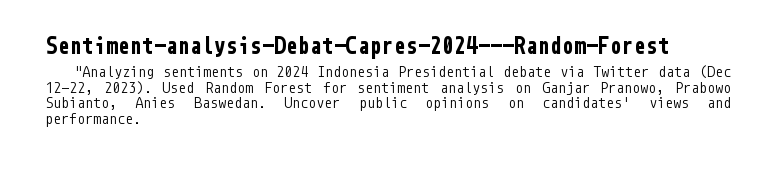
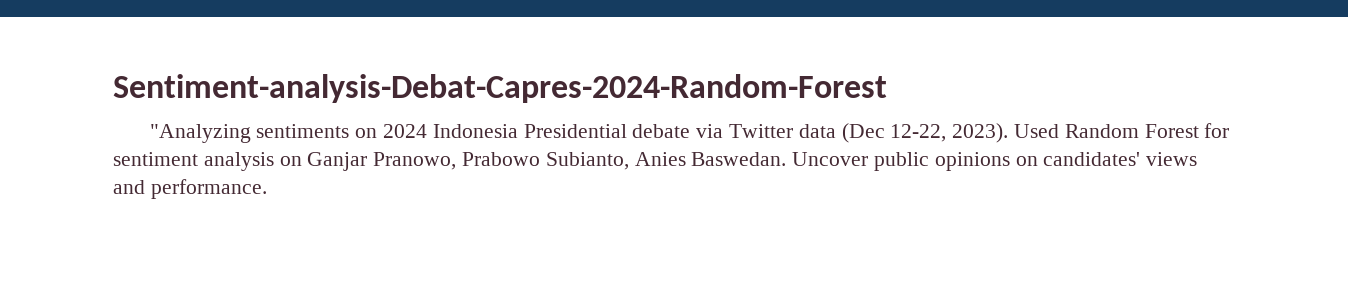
[45,36,669,59] Sentiment-analysis-Debat-Capres-2024---Random-Forest -> [113,74,887,103] Sentiment-analysis-Debat-Capres-2024-Random-Forest

